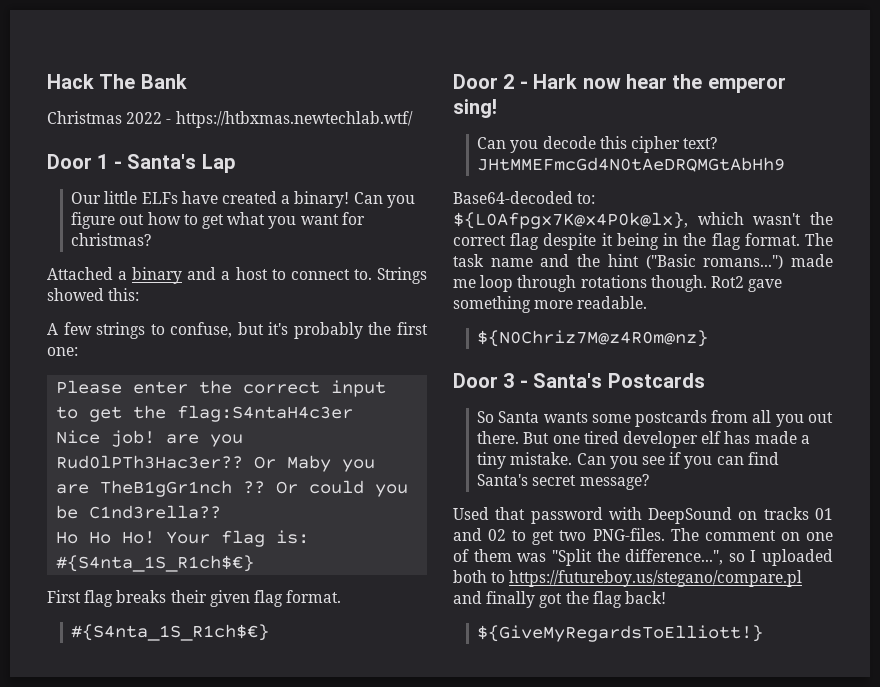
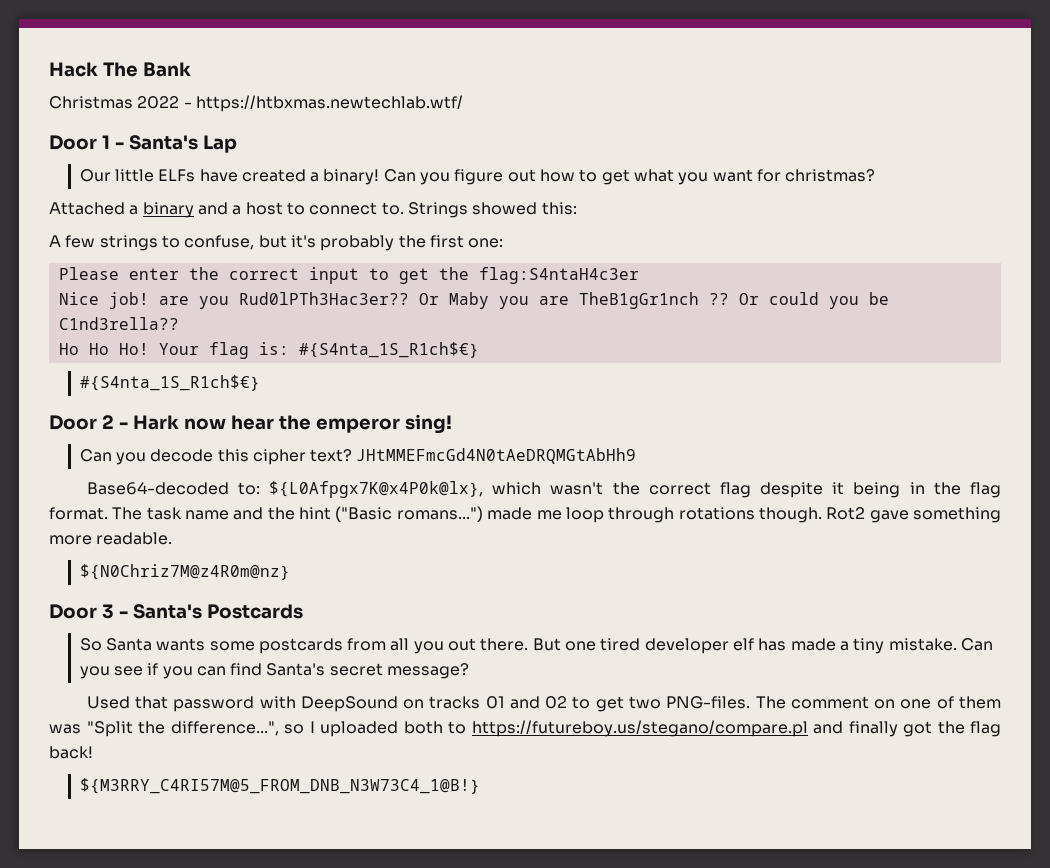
[47,590,342,607] // First flag breaks their given flag format. -> (479, 350) none
[477,625,764,642] ${GiveMyRegardsToElliott!} -> [79,778,480,794] ${M3RRY_C4RI57M@5_FROM_DNB_N3W73C4_1@B!}

